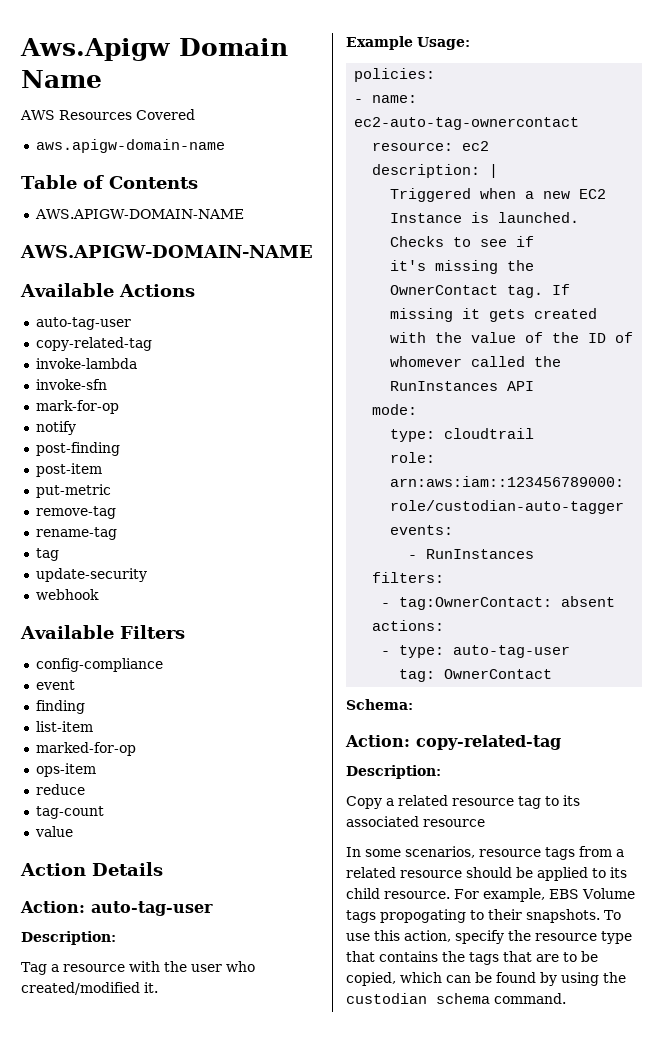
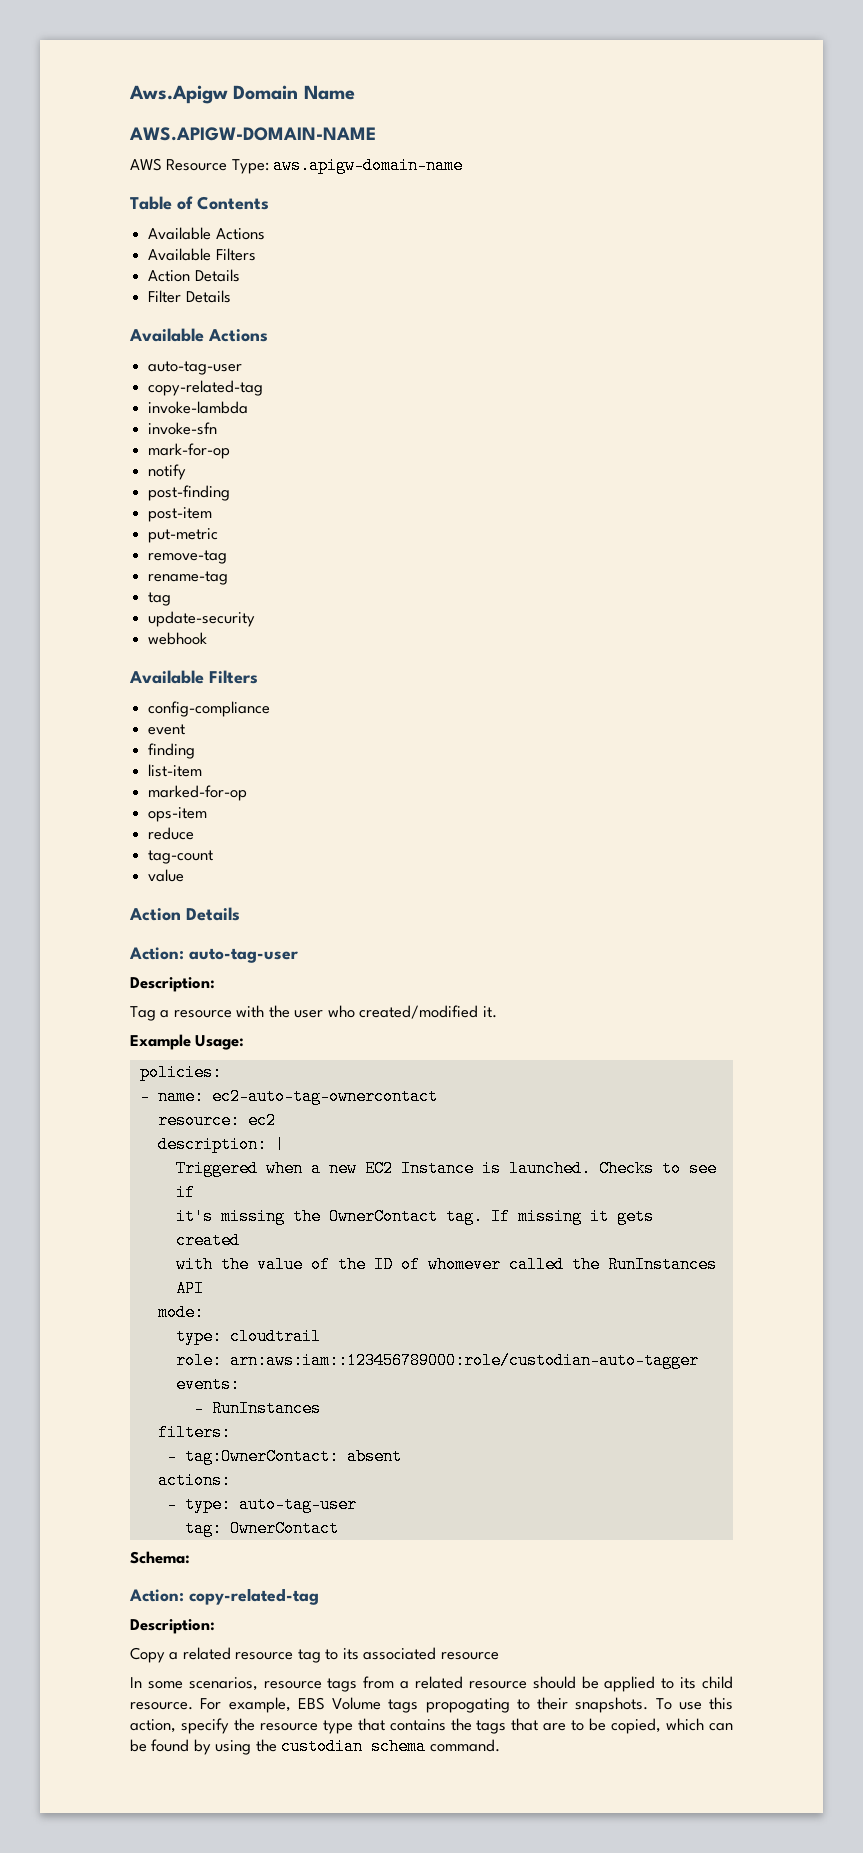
(102, 79) none -> [129,127,376,141] // AWS.APIGW-DOMAIN-NAME
[59,109,195,120] Resources Covered // -> [166,159,269,174] Resource Type:
[34,209,244,219] [20,245,313,258] AWS.APIGW-DOMAIN-NAME // AWS.APIGW-DOMAIN-NAME -> [148,227,265,240] [148,248,256,261] [148,269,240,282] [148,290,231,303] Available Actions // Available Filters // Action Details // Filter Details

